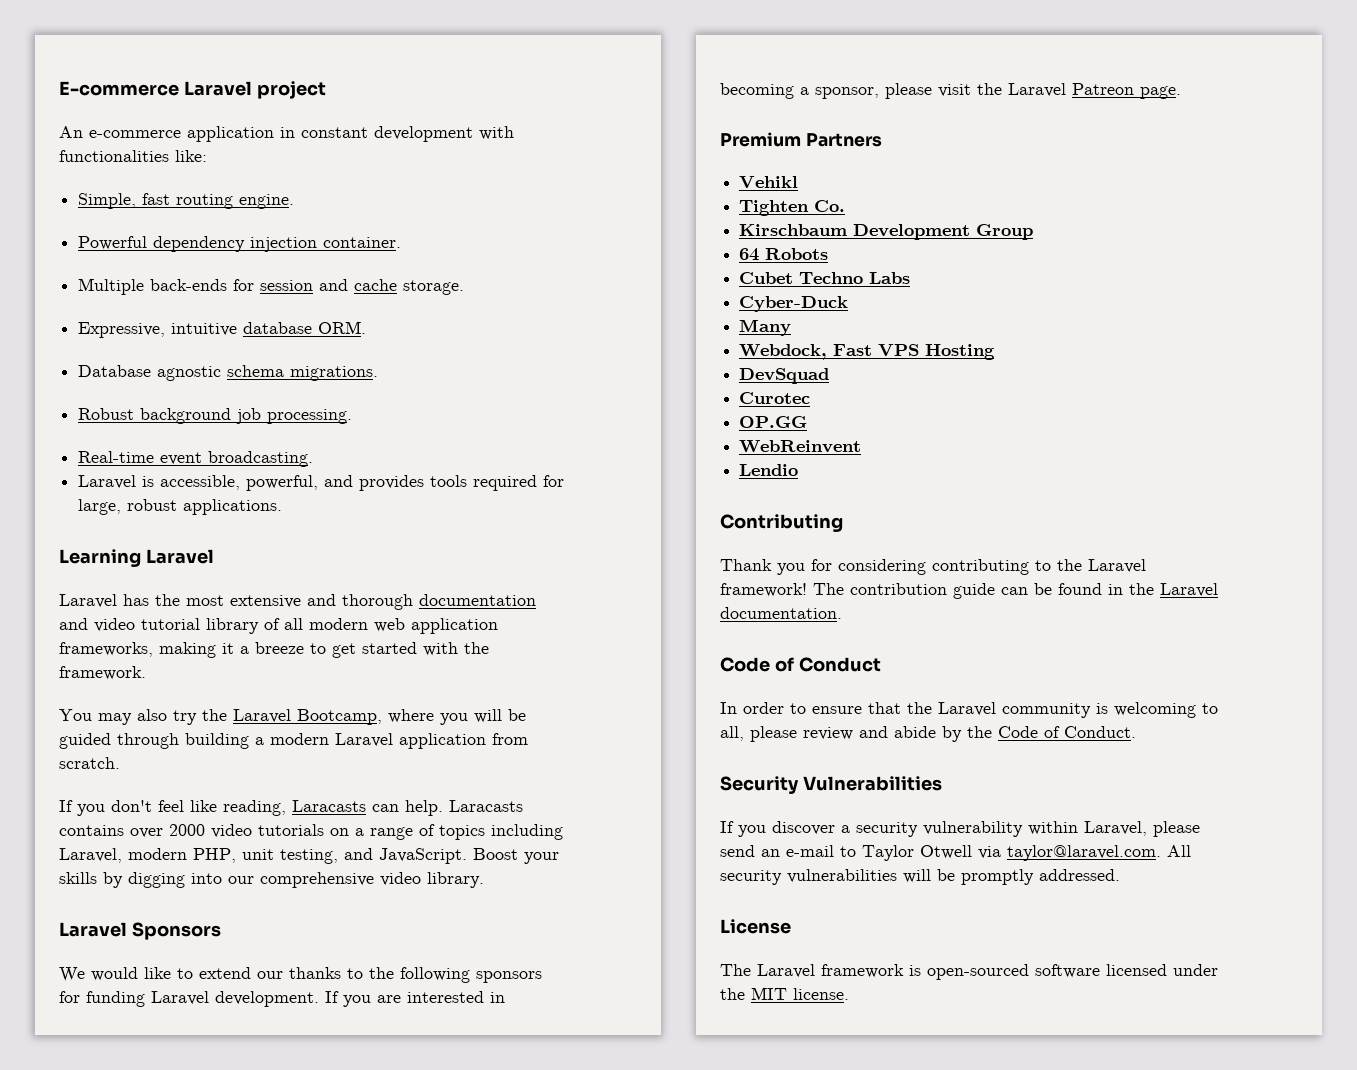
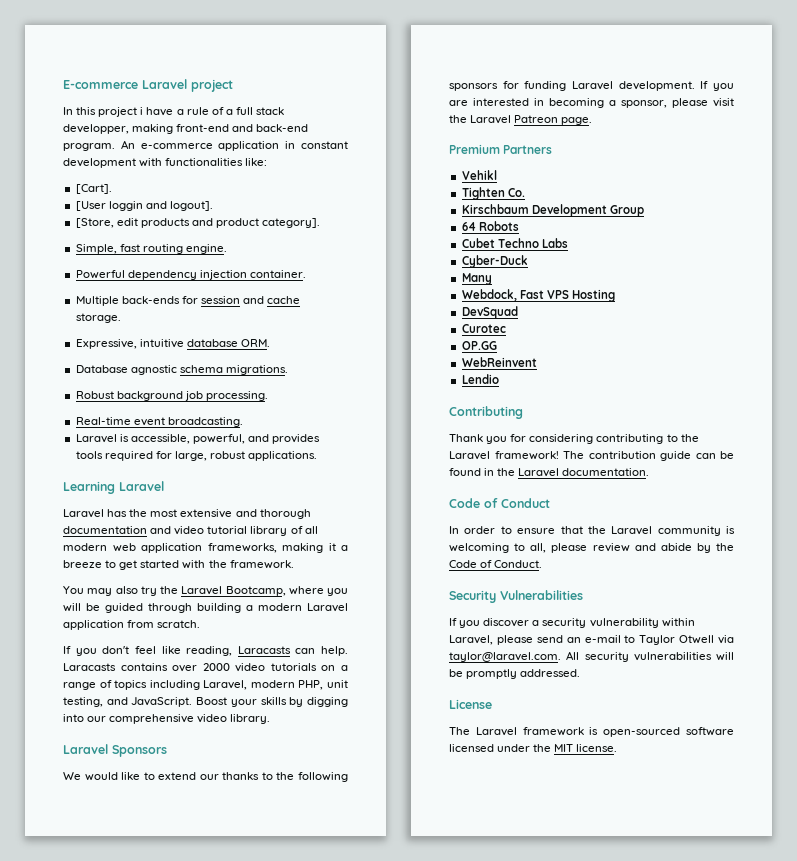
(326, 90) none -> [63,107,285,117] [63,124,309,134] [63,143,115,151] In this project i have a rule of a full stack developper, making front-end and back-end program.
(207, 156) none -> [75,184,112,194] [75,201,213,211] [75,218,321,228] // [Cart]. // [User loggin and logout]. // [Store, edit products and product category].

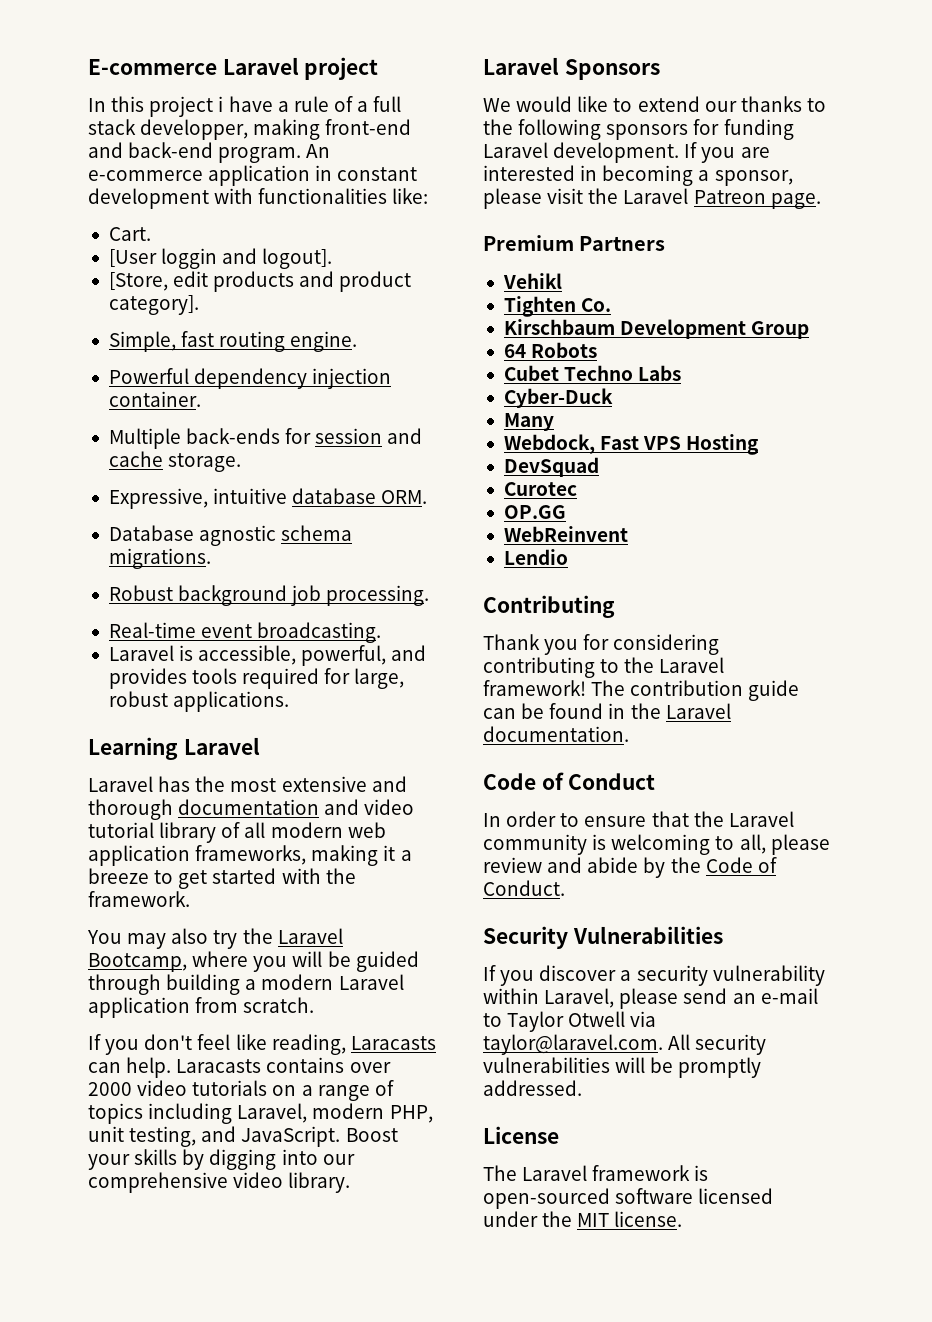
[75,184,112,194] [Cart]. -> [108,227,151,241] Cart.

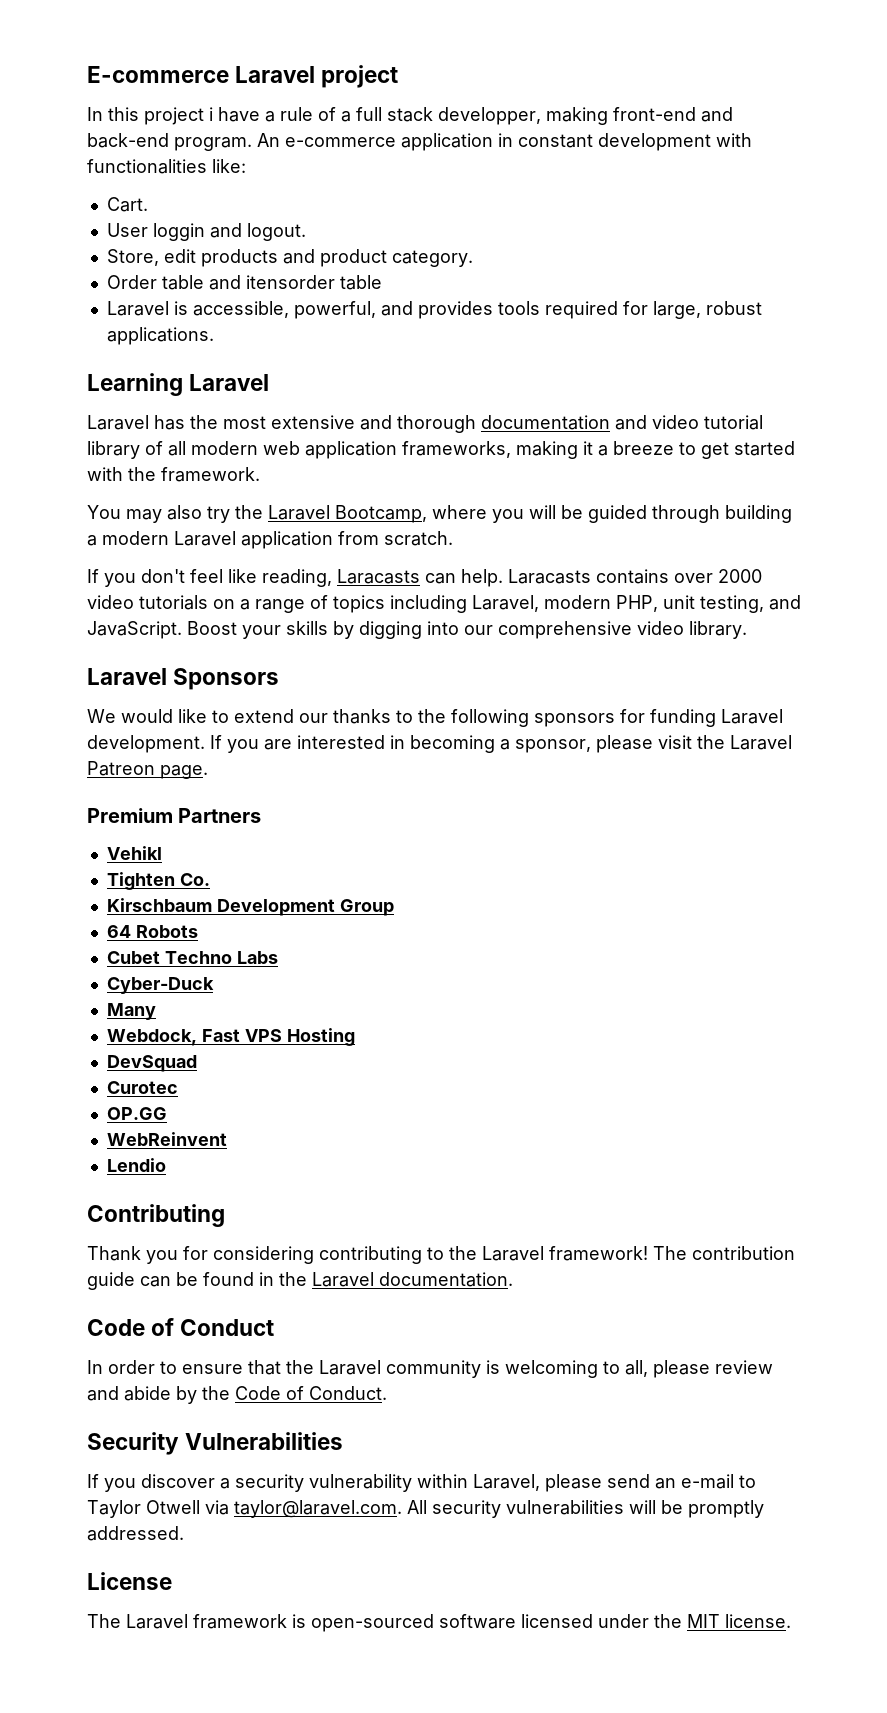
[108,249,157,267] [User -> [106,223,148,237] User
[262,248,333,269] [108,272,168,291] logout]. // [Store, -> [246,223,306,241] [106,249,159,266] logout. // Store,
[108,295,199,315] [108,331,358,352] [108,368,392,389] [108,391,201,407] [108,428,423,449] [108,451,242,472] [108,488,428,509] [108,525,353,546] [108,548,211,569] [108,585,430,606] [108,622,382,643] category]. // Simple, fast routing engine. // Powerful dependency injection container. // Multiple back-ends for session and cache storage. // Expressive, intuitive database ORM. // Database agnostic schema migrations. // Robust background job processing. // Real-time event broadcasting. -> [391,250,473,267] [106,275,382,290] category. // Order table and itensorder table

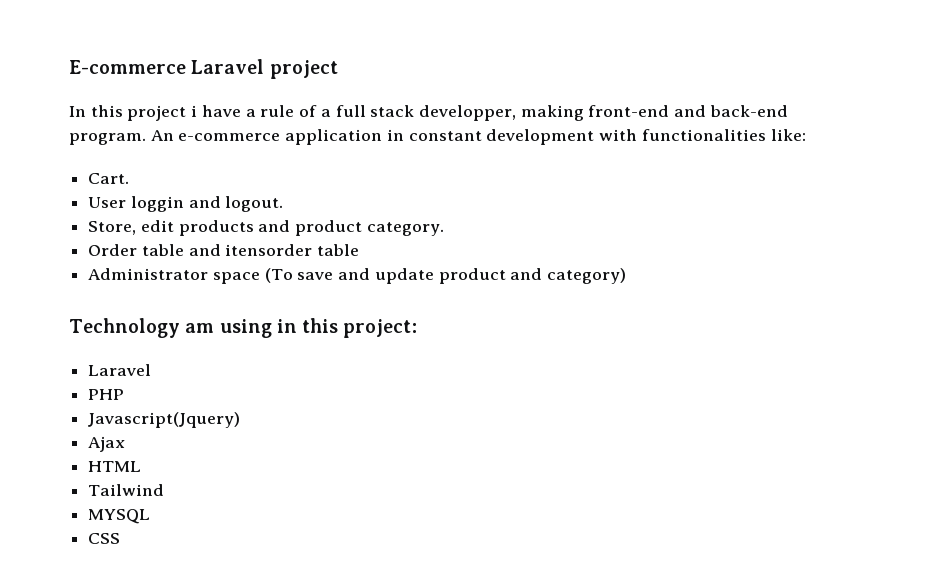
[106,301,762,319] [106,327,214,345] [87,373,270,396] [87,415,763,433] [87,441,795,459] [87,467,260,482] [87,505,792,523] [87,531,453,549] [87,569,762,587] [87,595,801,613] [87,621,747,639] [87,668,280,690] [87,709,783,727] [87,735,792,753] [87,761,208,779] [87,808,262,823] [106,846,162,860] [106,872,210,890] [106,898,394,916] [106,925,198,938] [106,951,278,964] [106,977,214,994] [106,1003,156,1020] [106,1028,355,1046] [106,1055,197,1072] [106,1081,178,1094] [106,1107,167,1120] [106,1132,227,1146] [106,1158,166,1172] [87,1204,225,1227] [87,1246,795,1264] [87,1272,513,1290] [87,1318,275,1336] [87,1360,773,1378] [87,1386,387,1404] [87,1432,344,1455] [87,1474,756,1492] [87,1500,764,1518] [87,1526,184,1541] [87,1572,172,1590] [87,1614,791,1632] Laravel is accessible, powerful, and provides tools required for large, robust applications. // Learning Laravel // Laravel has the most extensive and thorough documentation and video tutorial library of all modern web application frameworks, making it a breeze to get started with the framework. // You may also try the Laravel Bootcamp, where you will be guided through building a modern Laravel application from scratch. // If you don't feel like reading, Laracasts can help. Laracasts contains over 2000 video tutorials on a range of topics including Laravel, modern PHP, unit testing, and JavaScript. Boost your skills by digging into our comprehensive video library. // Laravel Sponsors // We would like to extend our thanks to the following sponsors for funding Laravel development. If you are interested in becoming a sponsor, please visit the Laravel Patreon page. // Premium Partners // Vehikl // Tighten Co. // Kirschbaum Development Group // 64 Robots // Cubet Techno Labs // Cyber-Duck // Many // Webdock, Fast VPS Hosting // DevSquad // Curotec // OP.GG // WebReinvent // Lendio // Contributing // Thank you for considering contributing to the Laravel framework! The contribution guide can be found in the Laravel documentation. // Code of Conduct // In order to ensure that the Laravel community is welcoming to all, please review and abide by the Code of Conduct. // Security Vulnerabilities // If you discover a security vulnerability within Laravel, please send an e-mail to Taylor Otwell via taylor@laravel.com. All security vulnerabilities will be promptly addressed. // License // The Laravel framework is open-sourced software licensed under the MIT license. -> [88,268,627,284] [69,318,418,338] [88,364,152,376] [88,389,125,400] [88,412,241,428] [88,436,126,452] [88,461,142,472] [88,484,165,496] [88,509,151,524] [88,533,121,544] Administrator space (To save and update product and category) // Technology am using in this project: // Laravel // PHP // Javascript(Jquery) // Ajax // HTML // Tailwind // MYSQL // CSS

